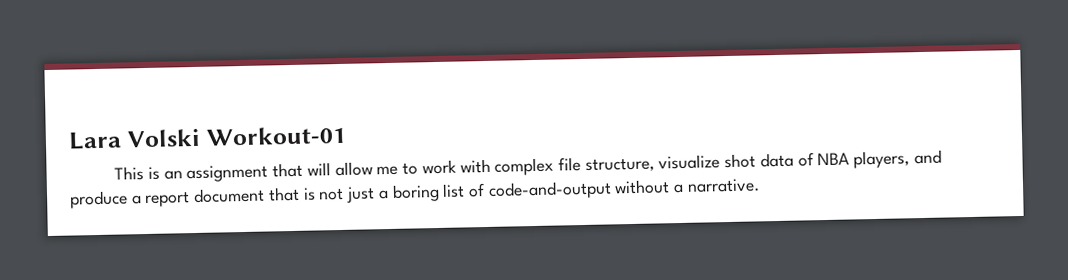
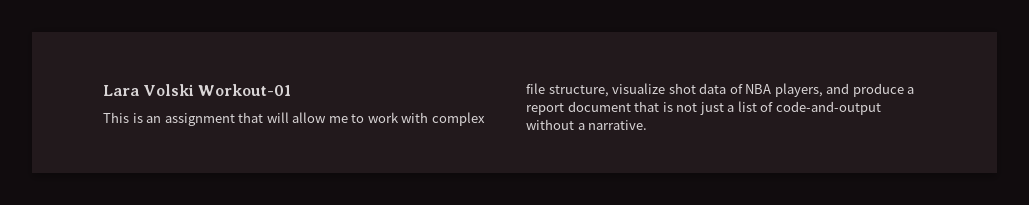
[391,183,440,202] boring -> (735, 108) none

